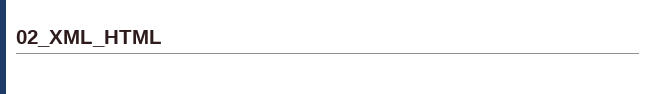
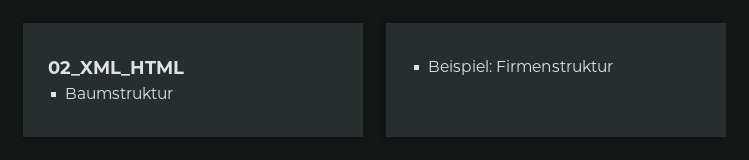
(162, 38) none -> [65,87,174,99] [428,60,614,75] // Baumstruktur // Beispiel: Firmenstruktur

